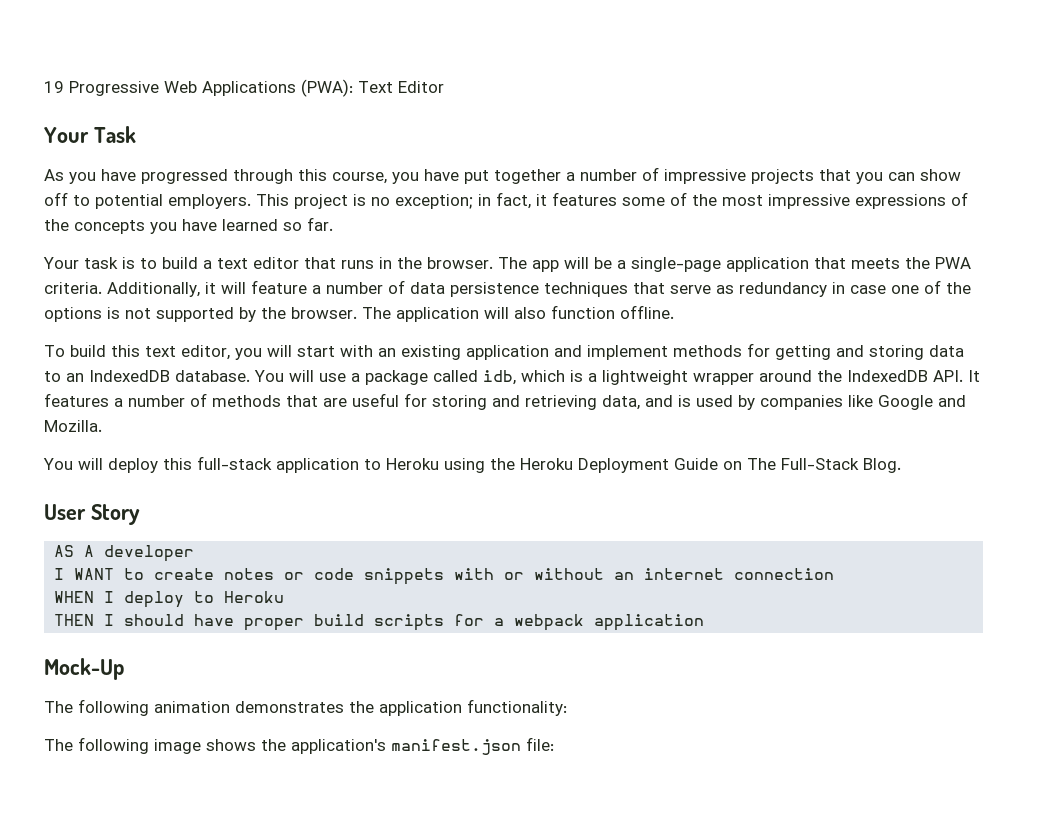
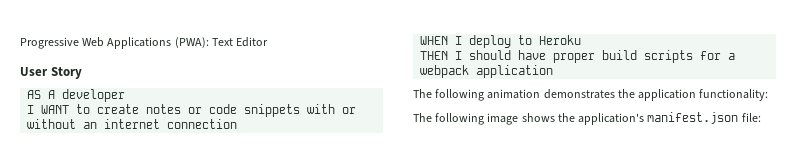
[44,81,64,93] 19 -> (20, 43) none
[44,126,136,143] [44,167,961,184] [44,192,968,209] [44,217,333,234] [43,257,971,272] [44,280,971,297] [44,305,674,322] [44,343,964,360] [44,370,980,385] [44,393,966,410] [44,420,102,432] [43,456,901,473] // Your Task // As you have progressed through this course, you have put together a number of impressive projects that you can show off to potential employers. This project is no exception; in fact, it features some of the most impressive expressions of the concepts you have learned so far. // Your task is to build a text editor that runs in the browser. The app will be a single-page application that meets the PWA criteria. Additionally, it will feature a number of data persistence techniques that serve as redundancy in case one of the options is not supported by the browser. The application will also function offline. // To build this text editor, you will start with an existing application and implement methods for getting and storing data to an IndexedDB database. You will use a package called idb, which is a lightweight wrapper around the IndexedDB API. It features a number of methods that are useful for storing and retrieving data, and is used by companies like Google and Mozilla. // You will deploy this full-stack application to Heroku using the Heroku Deployment Guide on The Full-Stack Blog. -> (269, 42) none
[44,658,124,680] // Mock-Up -> (554, 71) none

